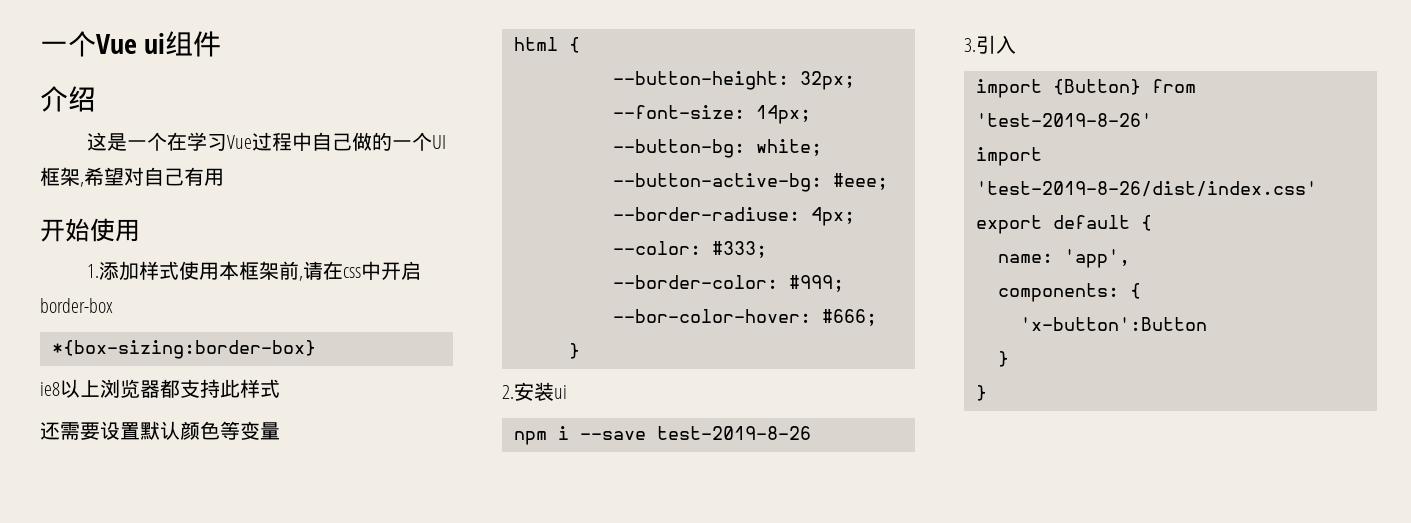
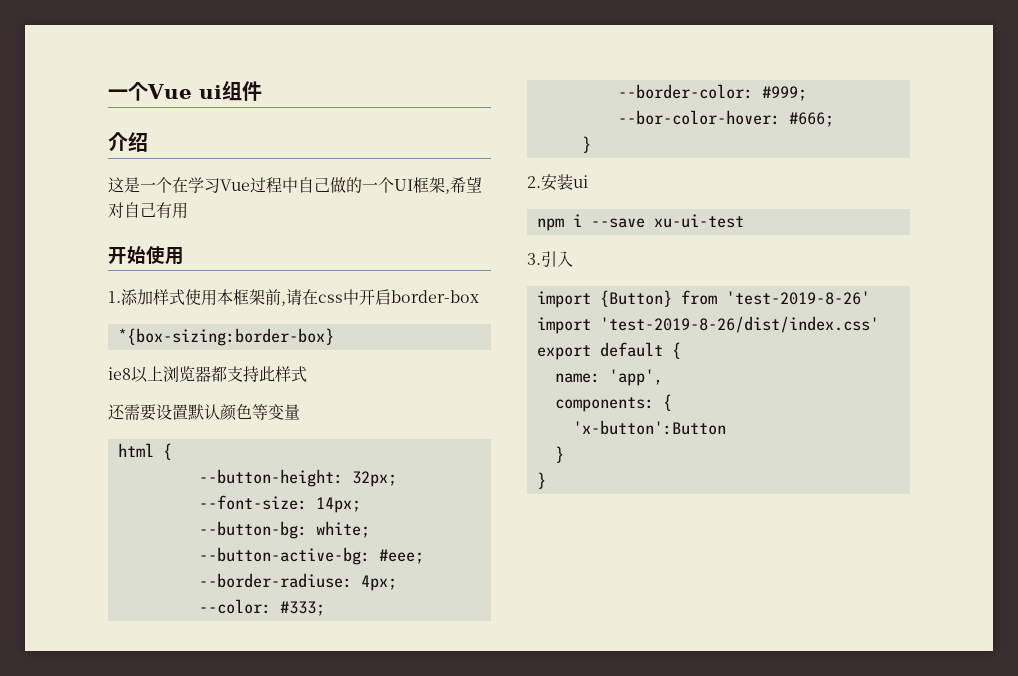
[656,426,811,440] test-2019-8-26 -> [653,214,744,228] xu-ui-test

